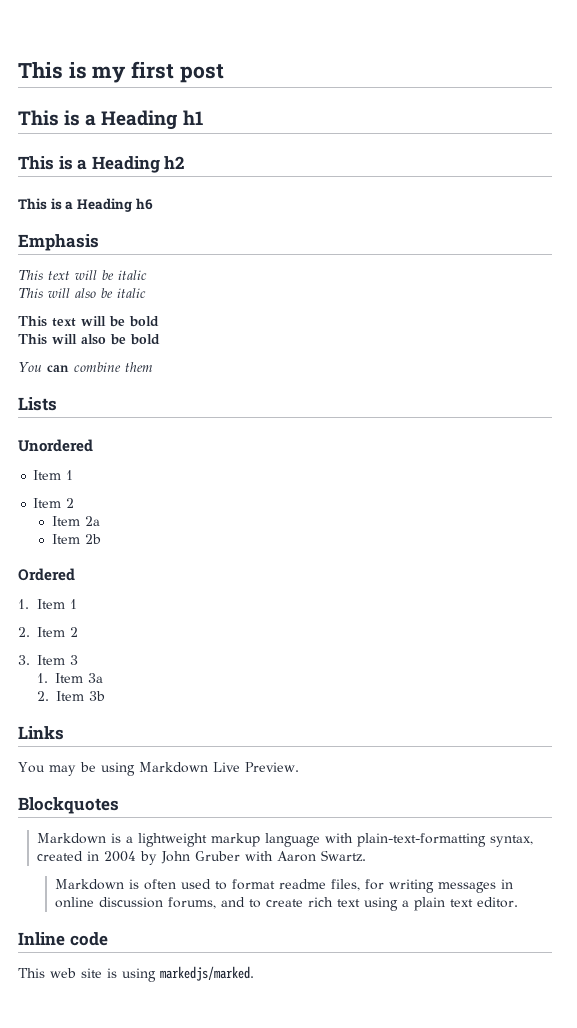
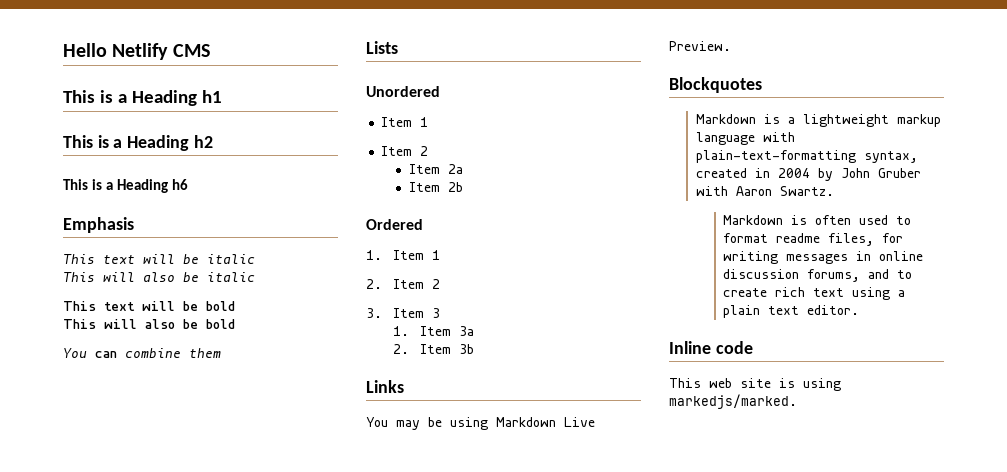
[18,61,224,83] This is my first post -> [63,43,210,60] Hello Netlify CMS

